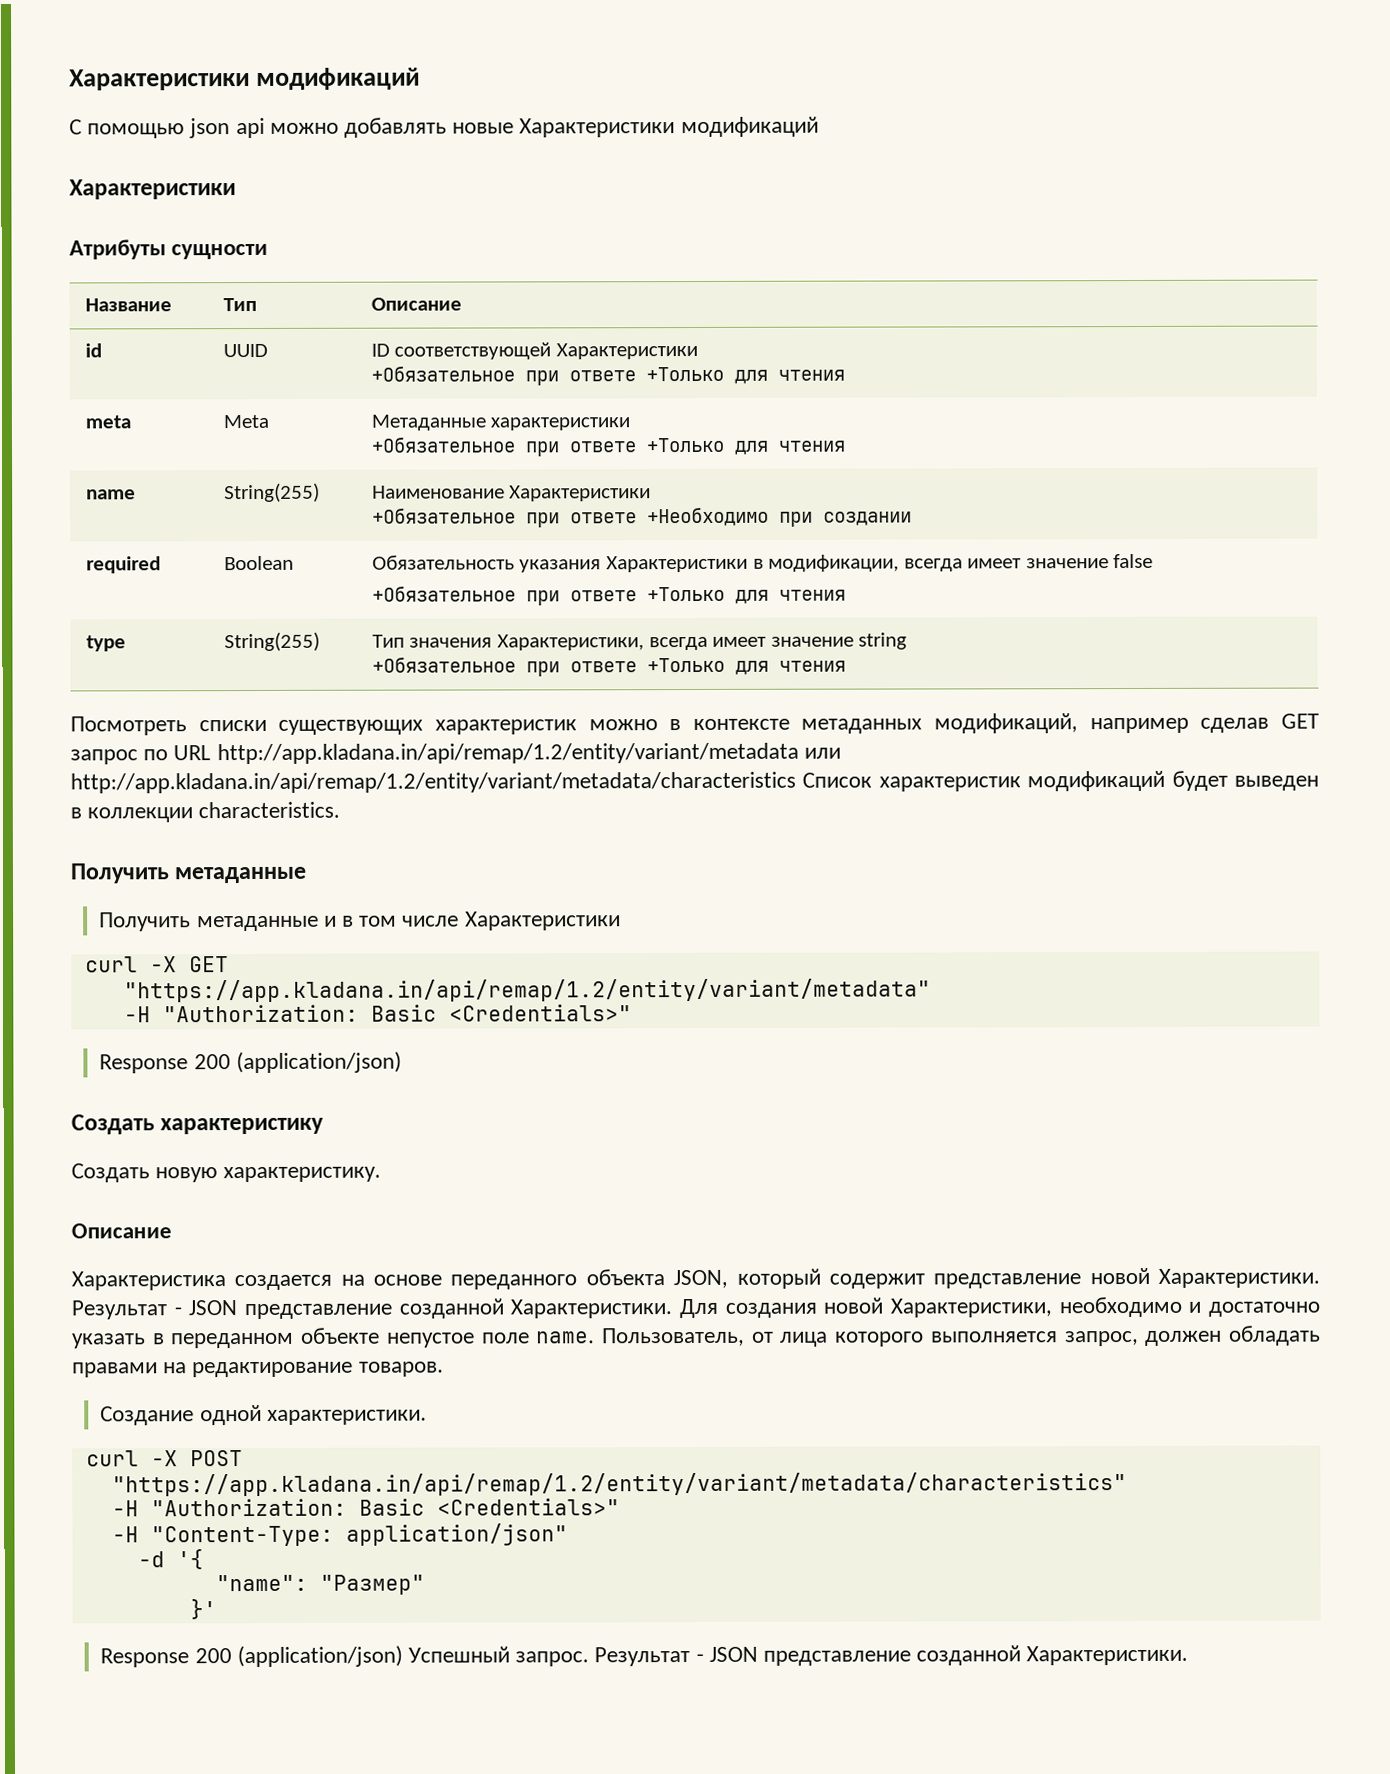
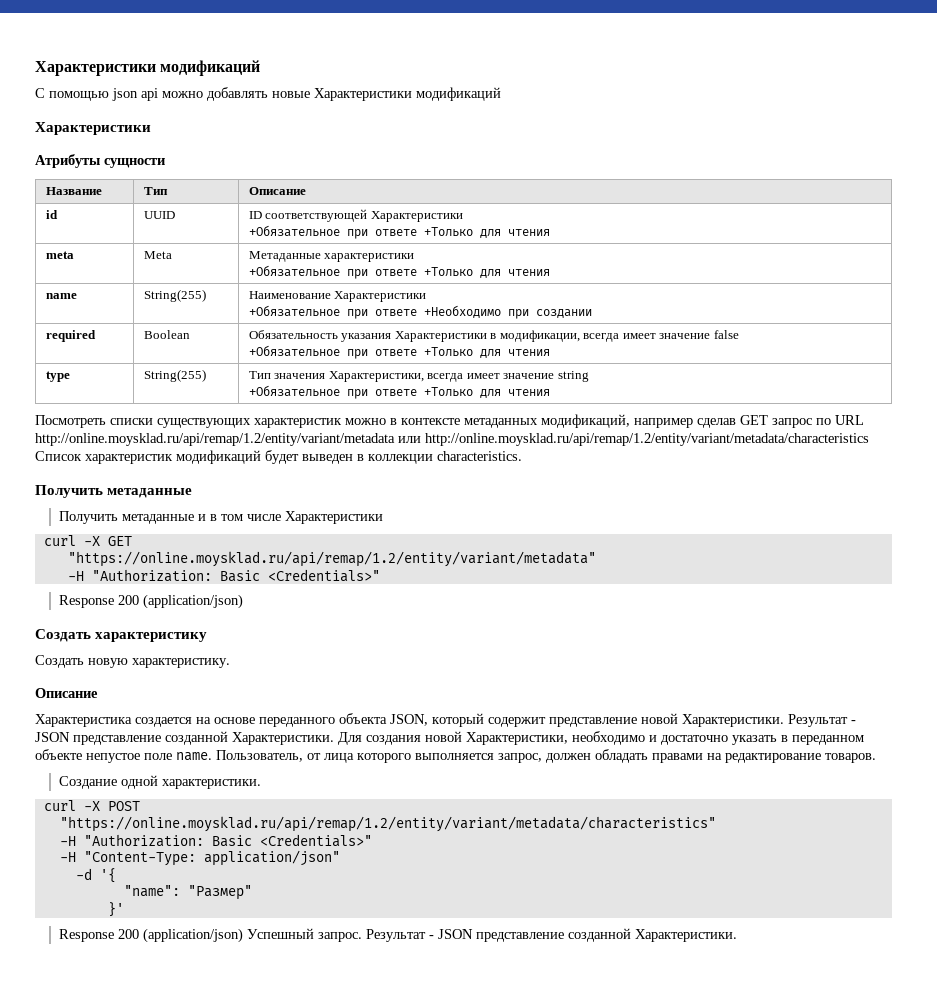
[216,742,841,765] [70,771,796,794] http://app.kladana.in/api/remap/1.2/entity/variant/metadata или http://app.kladana.in/api/remap/1.2/entity/variant/metadata/characteristics -> [35,433,869,446] http://online.moysklad.ru/api/remap/1.2/entity/variant/metadata или http://online.moysklad.ru/api/remap/1.2/entity/variant/metadata/characteristics
[123,978,931,1003] "https://app.kladana.in/api/remap/1.2/entity/variant/metadata" -> [67,551,596,567] "https://online.moysklad.ru/api/remap/1.2/entity/variant/metadata"
[111,1472,1127,1497] "https://app.kladana.in/api/remap/1.2/entity/variant/metadata/characteristics" -> [59,816,716,832] "https://online.moysklad.ru/api/remap/1.2/entity/variant/metadata/characteristics"

